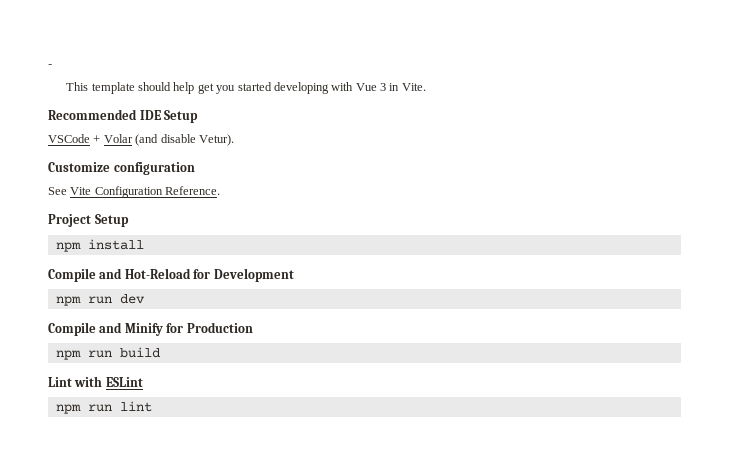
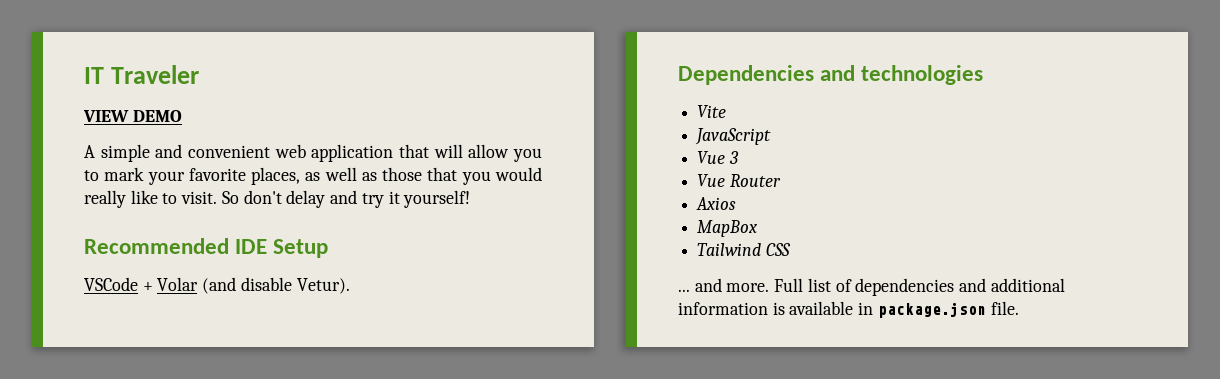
[48,64,52,68] [66,82,426,94] - // This template should help get you started developing with Vue 3 in Vite. -> [84,65,199,84] [83,110,182,122] [84,144,542,162] [84,167,542,185] [84,190,471,208] IT Traveler // VIEW DEMO // A simple and convenient web application that will allow you to mark your favorite places, as well as those that you would really like to visit. So don't delay and try it yourself!
[48,162,195,175] [48,186,221,198] [48,214,129,227] [55,239,144,252] [48,268,294,282] [55,294,145,306] [48,322,253,336] [55,347,160,360] [48,376,143,387] [55,401,152,414] Customize configuration // See Vite Configuration Reference. // Project Setup // npm install // Compile and Hot-Reload for Development // npm run dev // Compile and Minify for Production // npm run build // Lint with ESLint // npm run lint -> [678,65,984,85] [697,105,727,118] [695,128,772,145] [697,151,739,164] [697,174,781,187] [696,197,737,210] [697,220,759,237] [697,243,791,256] [678,278,1065,296] [678,301,1019,318] Dependencies and technologies // Vite // JavaScript // Vue 3 // Vue Router // Axios // MapBox // Tailwind CSS // ... and more. Full list of dependencies and additional information is available in package.json file.

